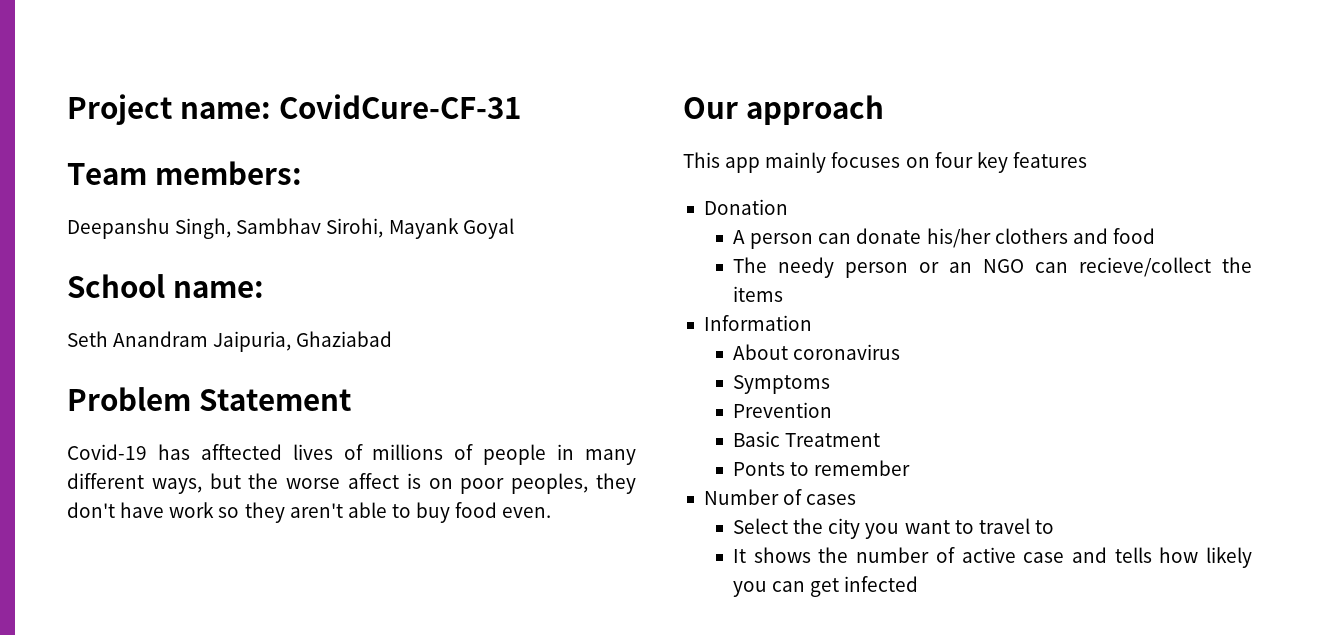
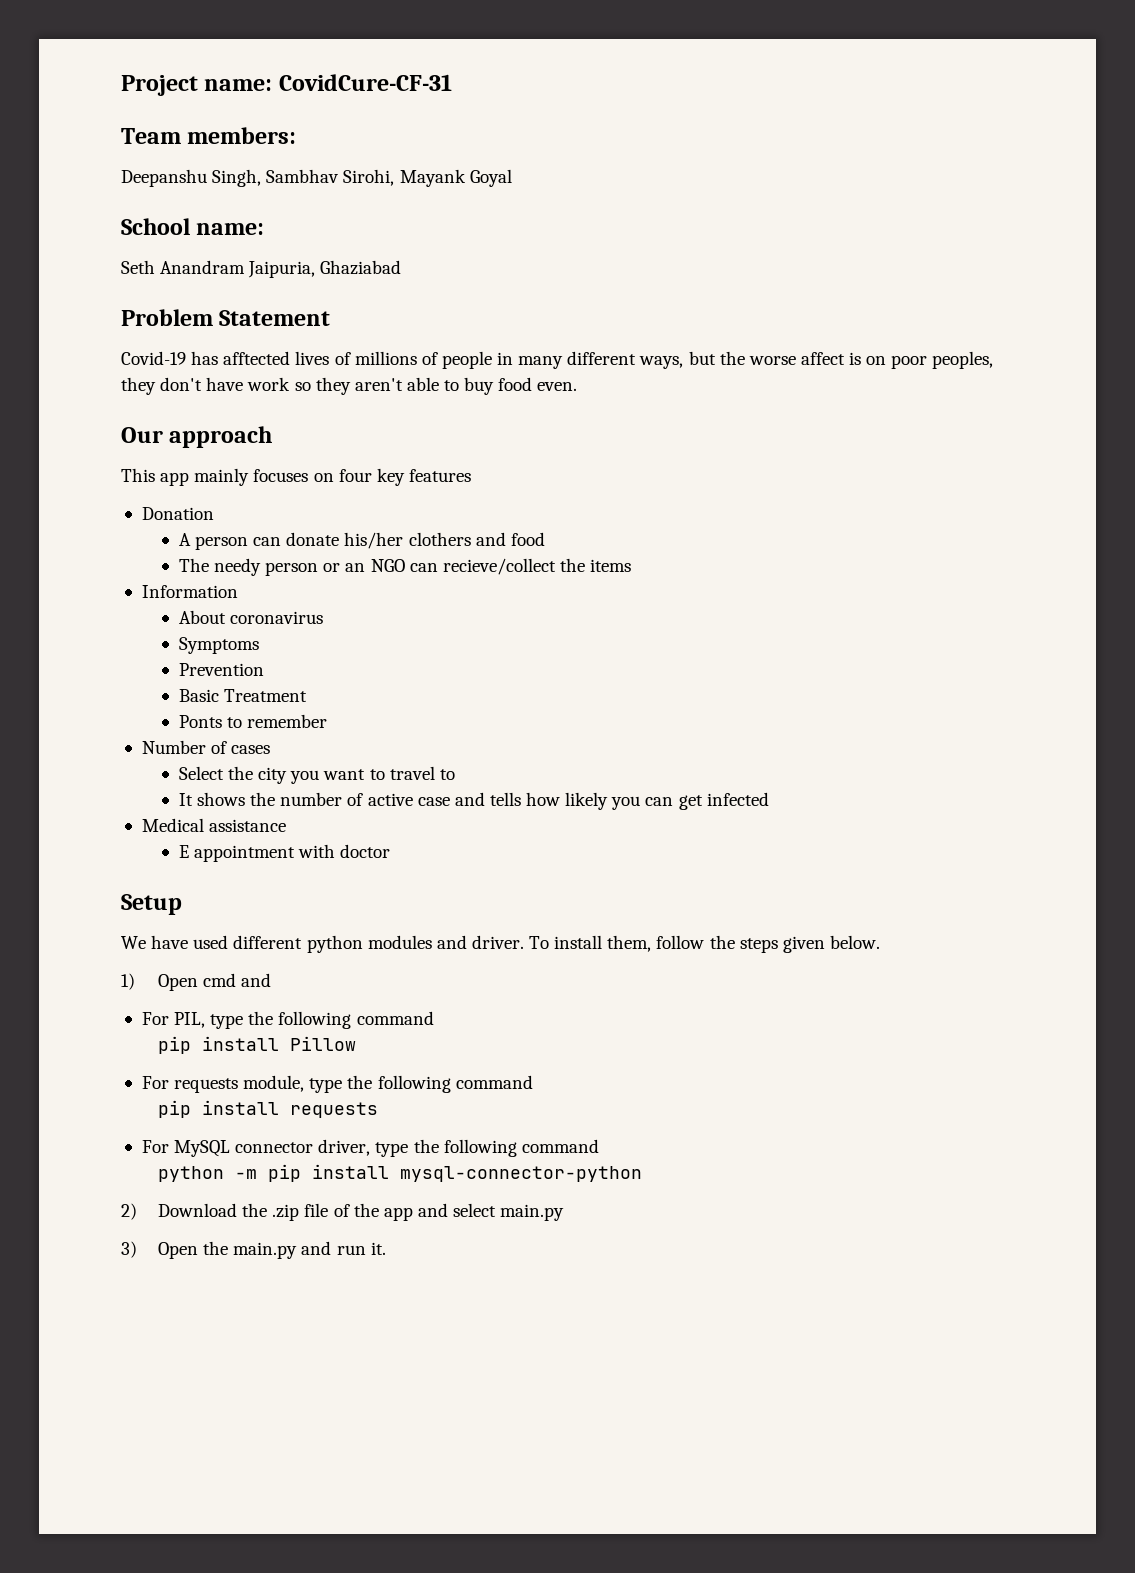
(919, 584) none -> [141,818,287,832] [178,844,391,862] [121,894,182,915] [121,935,880,953] [121,973,272,991] [141,1011,434,1029] [158,1036,357,1054] [141,1075,533,1093] [158,1100,379,1118] [141,1139,599,1157] [158,1164,643,1182] [121,1203,565,1221] [121,1241,386,1259] // Medical assistance // E appointment with doctor // Setup // We have used different python modules and driver. To install them, follow the steps given below. // 1) Open cmd and // For PIL, type the following command // pip install Pillow // For requests module, type the following command // pip install requests // For MySQL connector driver, type the following command // python -m pip install mysql-connector-python // 2) Download the .zip file of the app and select main.py // 3) Open the main.py and run it.

